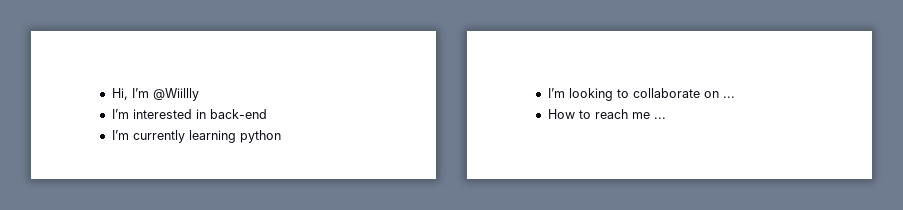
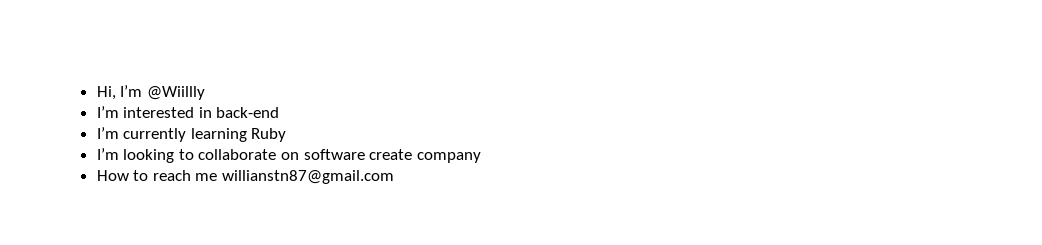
[239,130,281,143] python -> [251,128,287,142] Ruby
[722,96,735,98] ... -> [303,149,481,163] software create company
[653,117,666,119] ... -> [222,170,395,184] willianstn87@gmail.com

